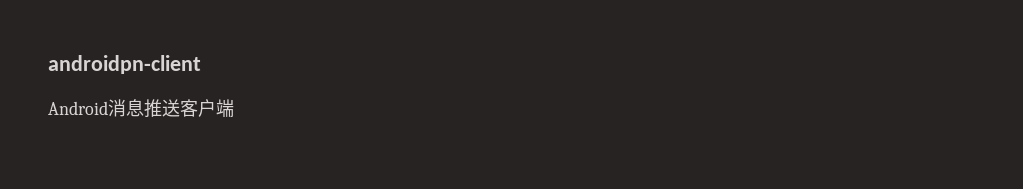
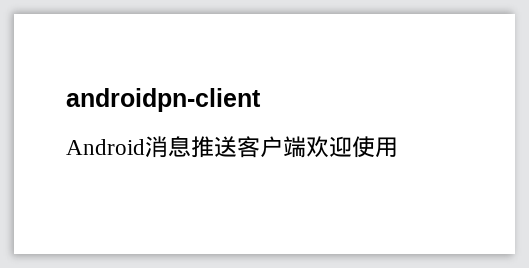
(234, 108) none -> [306,136,398,158] 欢迎使用

